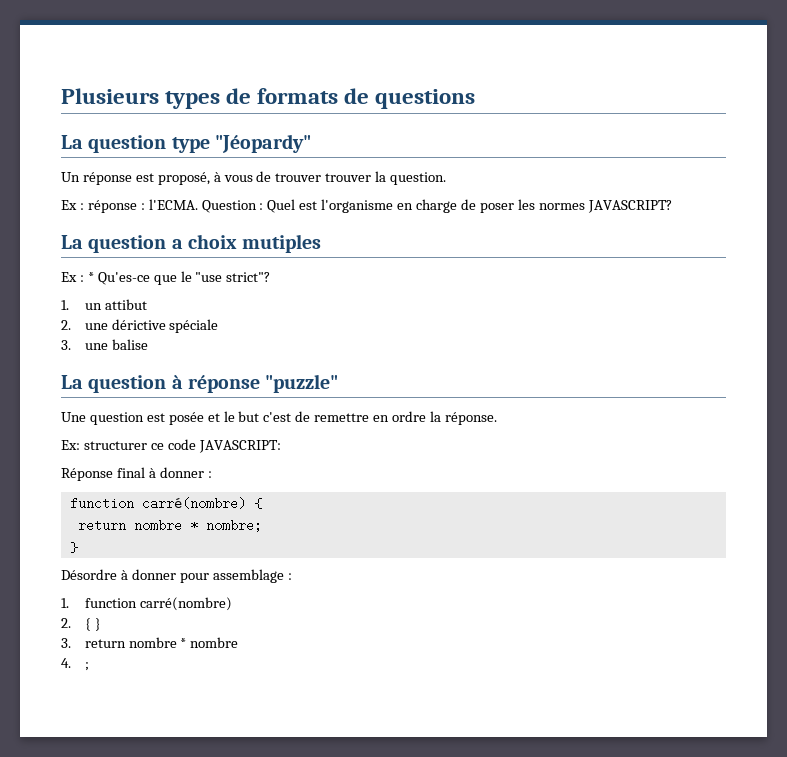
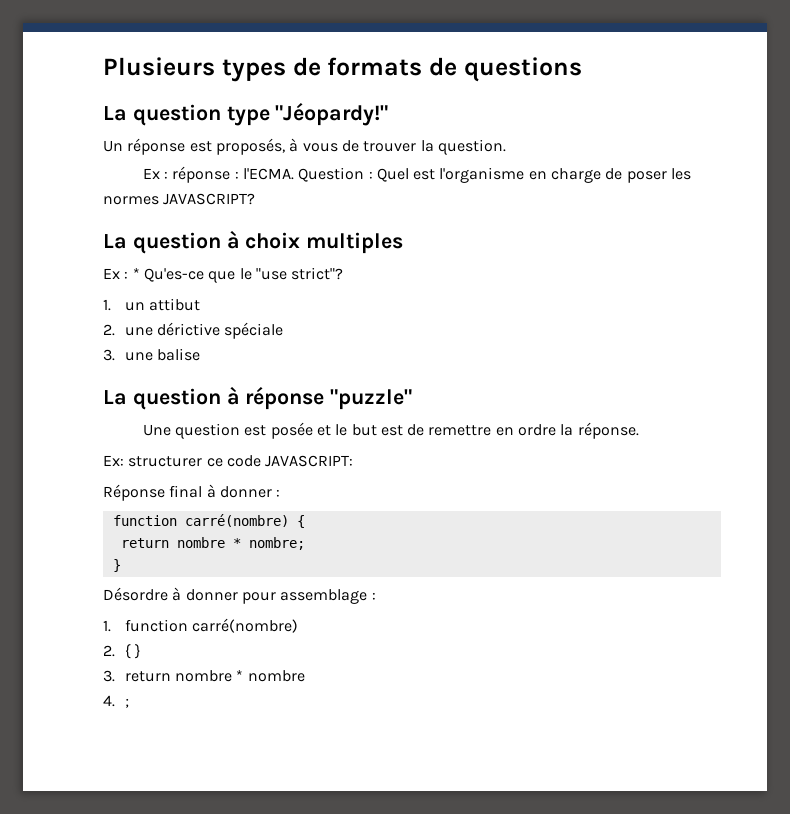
[214,134,311,153] "Jéopardy" -> [275,103,389,126] "Jéopardy!"
[157,172,210,185] proposé, -> [215,138,285,155] proposés,
[325,173,372,182] trouver -> (417, 146) none
[171,234,322,253] a choix mutiples -> [226,230,404,254] à choix multiples
[263,412,292,422] c'est -> [380,425,403,436] est

